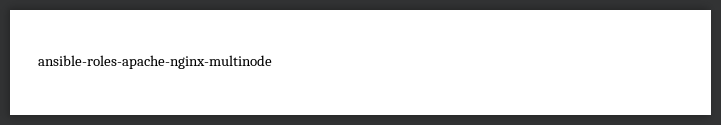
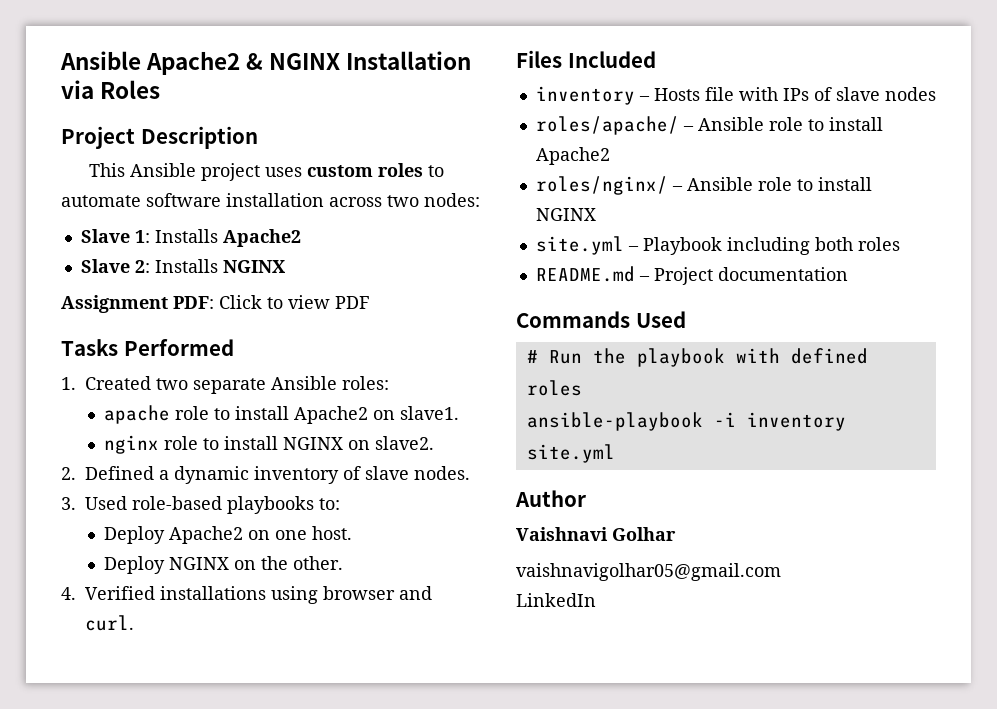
[38,55,272,69] ansible-roles-apache-nginx-multinode -> [60,51,472,75] [61,80,161,99] [61,126,258,149] [89,163,445,181] [61,193,480,207] [80,229,301,247] [80,259,285,273] [61,295,370,313] [61,339,234,356] [61,376,389,394] [104,405,460,424] [104,435,435,454] [61,466,470,484] [61,496,340,514] [104,526,353,544] [104,556,344,574] [61,586,432,604] [85,615,134,631] [516,50,656,68] [535,86,936,105] [535,116,883,135] [535,147,610,165] [535,176,872,195] [535,208,596,221] [535,236,900,255] [535,266,848,285] [516,311,686,328] [526,348,868,367] [526,380,582,396] [526,412,846,431] [526,444,615,463] [515,490,586,507] [516,527,676,541] [516,563,781,581] [516,593,596,607] Ansible Apache2 & NGINX Installation via Roles // Project Description // This Ansible project uses custom roles to automate software installation across two nodes: // Slave 1: Installs Apache2 // Slave 2: Installs NGINX // Assignment PDF: Click to view PDF // Tasks Performed // 1. Created two separate Ansible roles: // apache role to install Apache2 on slave1. // nginx role to install NGINX on slave2. // 2. Defined a dynamic inventory of slave nodes. // 3. Used role-based playbooks to: // Deploy Apache2 on one host. // Deploy NGINX on the other. // 4. Verified installations using browser and curl. // Files Included // inventory – Hosts file with IPs of slave nodes // roles/apache/ – Ansible role to install Apache2 // roles/nginx/ – Ansible role to install NGINX // site.yml – Playbook including both roles // README.md – Project documentation // Commands Used // # Run the playbook with defined roles // ansible-playbook -i inventory site.yml // Author // Vaishnavi Golhar // vaishnavigolhar05@gmail.com // LinkedIn

